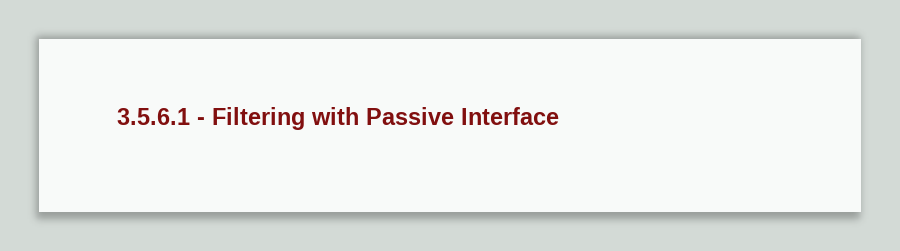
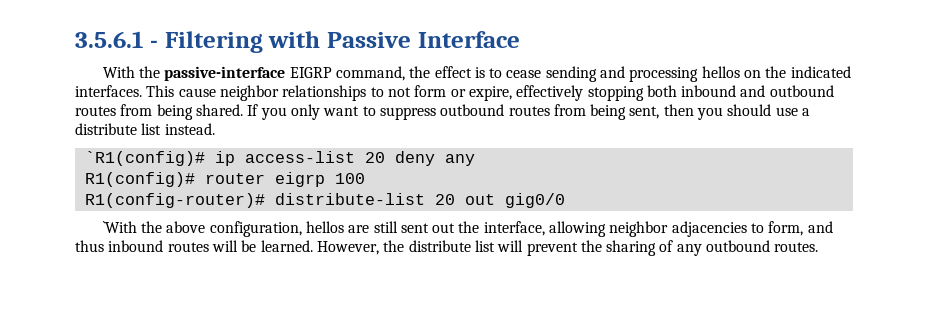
(559, 116) none -> [102,66,851,82] [75,85,834,101] [75,104,811,120] [75,123,215,135] [84,151,475,166] [84,172,365,187] [84,193,565,208] [102,221,833,237] [75,240,819,256] // With the passive-interface EIGRP command, the effect is to cease sending and processing hellos on the indicated interfaces. This cause neighbor relationships to not form or expire, effectively stopping both inbound and outbound routes from being shared. If you only want to suppress outbound routes from being sent, then you should use a distribute list instead. // `R1(config)# ip access-list 20 deny any // R1(config)# router eigrp 100 // R1(config-router)# distribute-list 20 out gig0/0 // `With the above configuration, hellos are still sent out the interface, allowing neighbor adjacencies to form, and thus inbound routes will be learned. However, the distribute list will prevent the sharing of any outbound routes.

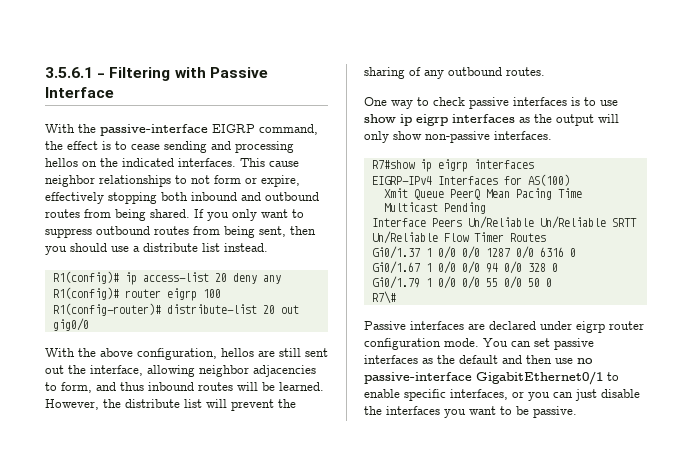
[84,151,205,166] `R1(config)# -> [52,271,119,284] R1(config)#
[102,221,137,233] `With -> [45,348,75,357] With
(819, 247) none -> [364,97,618,109] [364,114,619,126] [364,131,552,143] [371,159,534,172] [371,174,570,186] [383,188,582,200] [383,202,486,214] [371,216,637,229] [371,231,546,244] [371,246,576,259] [371,261,558,274] [371,276,552,289] [371,291,396,304] [364,321,644,333] [364,338,594,350] [364,355,593,364] [364,371,619,385] [364,389,640,401] [364,406,577,418] // One way to check passive interfaces is to use show ip eigrp interfaces as the output will only show non-passive interfaces. // R7#show ip eigrp interfaces // EIGRP-IPv4 Interfaces for AS(100) // Xmit Queue PeerQ Mean Pacing Time Multicast Pending // Interface Peers Un/Reliable Un/Reliable SRTT Un/Reliable Flow Timer Routes // Gi0/1.37 1 0/0 0/0 1287 0/0 6316 0 // Gi0/1.67 1 0/0 0/0 94 0/0 328 0 // Gi0/1.79 1 0/0 0/0 55 0/0 50 0 // R7\# // Passive interfaces are declared under eigrp router configuration mode. You can set passive interfaces as the default and then use no passive-interface GigabitEthernet0/1 to enable specific interfaces, or you can just disable the interfaces you want to be passive.

